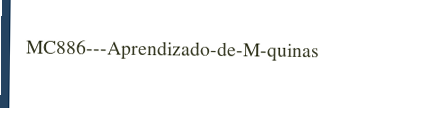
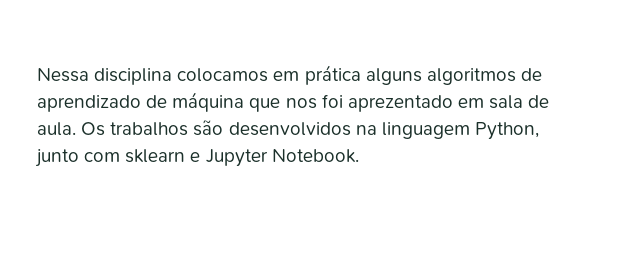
[25,39,320,63] MC886---Aprendizado-de-M-quinas -> [37,65,542,85] [37,92,550,112] [37,120,539,140] [35,149,359,167] Nessa disciplina colocamos em prática alguns algoritmos de aprendizado de máquina que nos foi aprezentado em sala de aula. Os trabalhos são desenvolvidos na linguagem Python, junto com sklearn e Jupyter Notebook.

